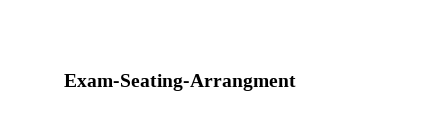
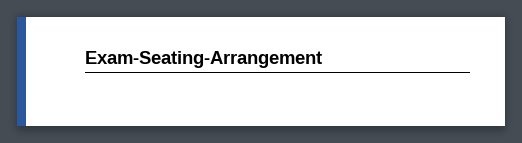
[64,74,296,91] Exam-Seating-Arrangment -> [85,51,322,68] Exam-Seating-Arrangement

